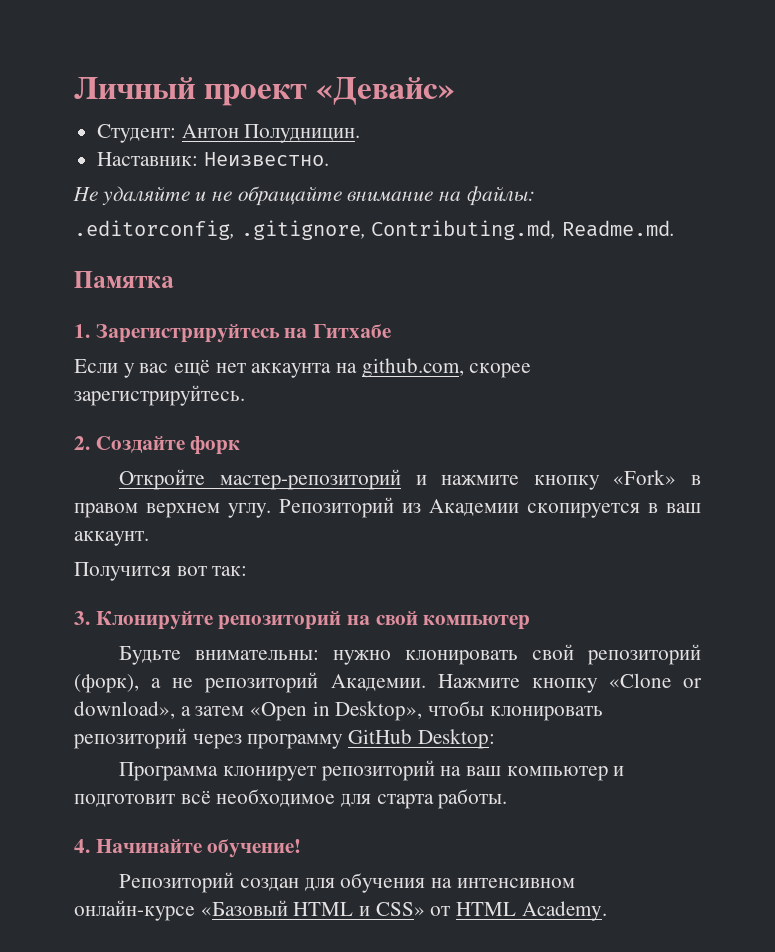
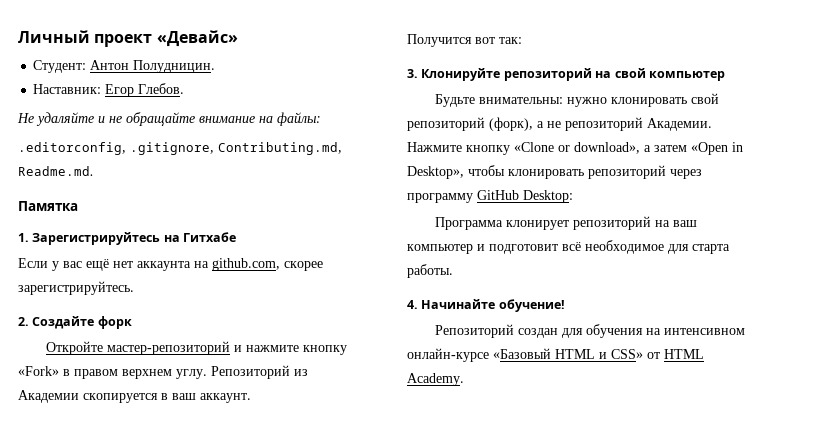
[203,152,329,166] Неизвестно. -> [105,83,185,97] Егор Глебов.

